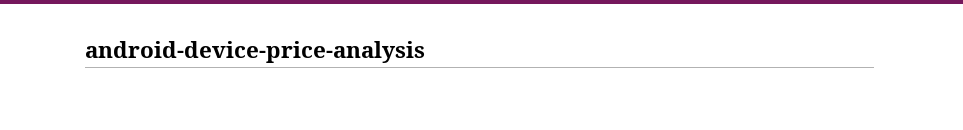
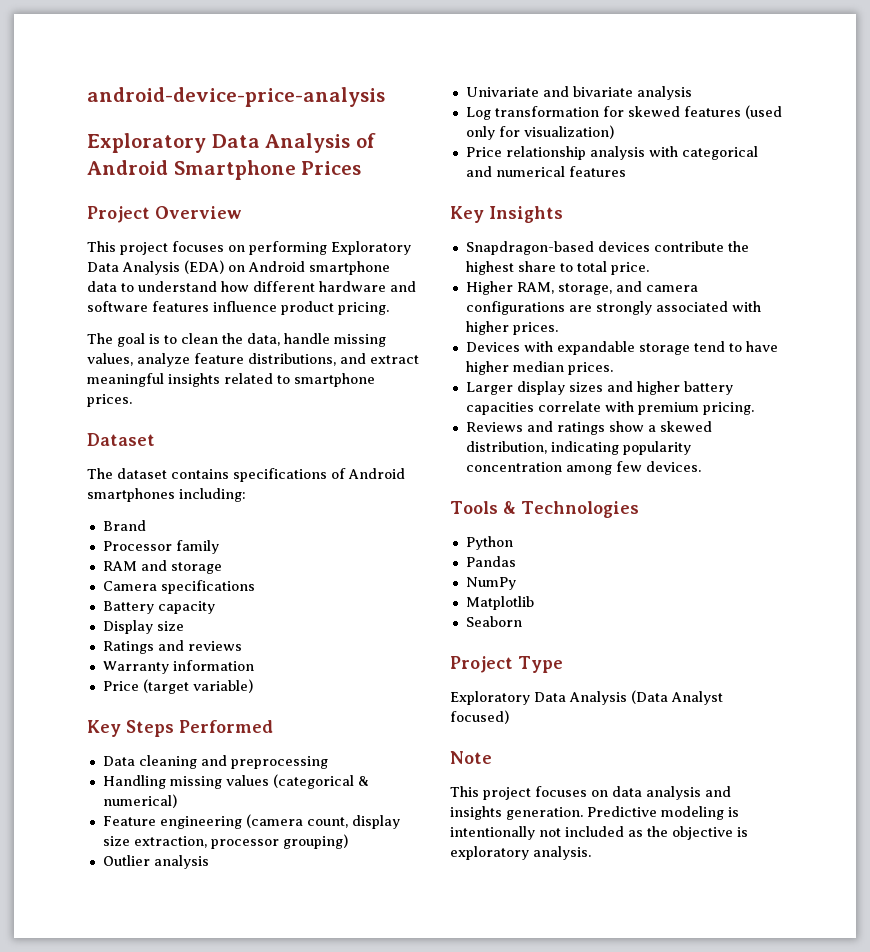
(425, 52) none -> [87,133,376,153] [87,160,362,180] [87,206,242,223] [87,241,411,255] [87,260,390,275] [87,281,416,292] [87,301,389,315] [87,333,386,347] [87,353,419,367] [87,373,375,387] [87,394,132,407] [87,433,155,446] [87,468,405,482] [87,488,246,502] [102,520,146,531] [102,540,219,554] [102,560,222,574] [102,580,255,594] [102,601,215,614] [102,620,184,634] [102,640,242,654] [102,660,254,674] [102,679,253,694] [87,720,273,737] [102,755,328,769] [102,774,369,789] [102,794,177,808] [102,814,400,829] [102,834,348,849] [102,855,209,869] [465,86,692,100] [465,105,782,120] [465,125,614,140] [465,146,758,160] [465,166,626,177] [450,206,563,223] [465,241,749,255] [465,261,649,275] [465,281,698,295] [465,301,761,315] [465,321,558,335] [465,341,778,355] [465,361,613,375] [465,381,733,395] [465,401,754,415] [465,421,712,435] [465,441,691,455] [465,461,701,475] [450,501,639,518] [465,536,513,550] [465,556,516,567] [465,577,516,590] [465,596,534,610] [465,616,522,627] [450,656,563,673] [450,690,723,705] [450,710,509,724] [450,751,492,764] [450,786,731,800] [450,806,739,820] [450,826,748,840] [450,846,591,860] // Exploratory Data Analysis of Android Smartphone Prices // Project Overview // This project focuses on performing Exploratory Data Analysis (EDA) on Android smartphone data to understand how different hardware and software features influence product pricing. // The goal is to clean the data, handle missing values, analyze feature distributions, and extract meaningful insights related to smartphone prices. // Dataset // The dataset contains specifications of Android smartphones including: // Brand // Processor family // RAM and storage // Camera specifications // Battery capacity // Display size // Ratings and reviews // Warranty information // Price (target variable) // Key Steps Performed // Data cleaning and preprocessing // Handling missing values (categorical & numerical) // Feature engineering (camera count, display size extraction, processor grouping) // Outlier analysis // Univariate and bivariate analysis // Log transformation for skewed features (used only for visualization) // Price relationship analysis with categorical and numerical features // Key Insights // Snapdragon-based devices contribute the highest share to total price. // Higher RAM, storage, and camera configurations are strongly associated with higher prices. // Devices with expandable storage tend to have higher median prices. // Larger display sizes and higher battery capacities correlate with premium pricing. // Reviews and ratings show a skewed distribution, indicating popularity concentration among few devices. // Tools & Technologies // Python // Pandas // NumPy // Matplotlib // Seaborn // Project Type // Exploratory Data Analysis (Data Analyst focused) // Note // This project focuses on data analysis and insights generation. Predictive modeling is intentionally not included as the objective is exploratory analysis.

